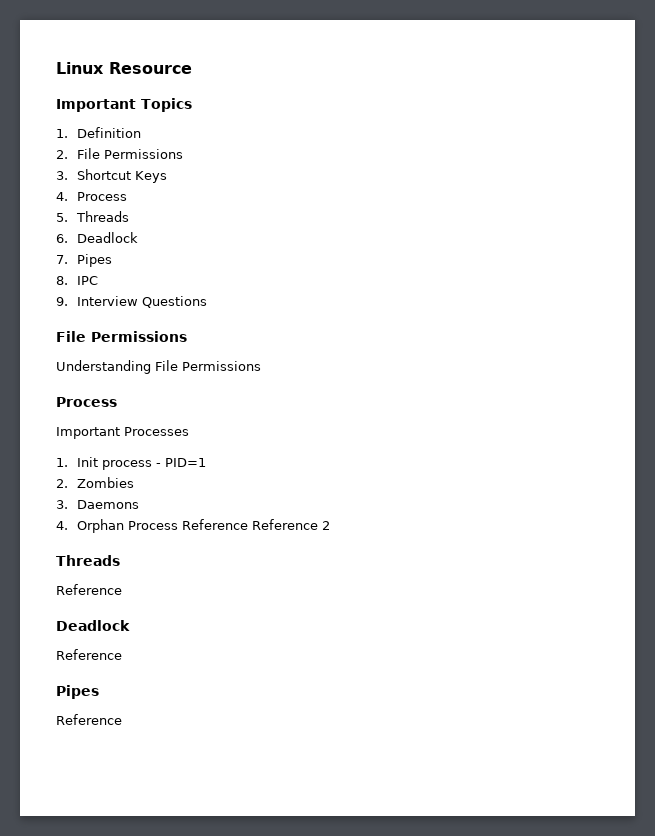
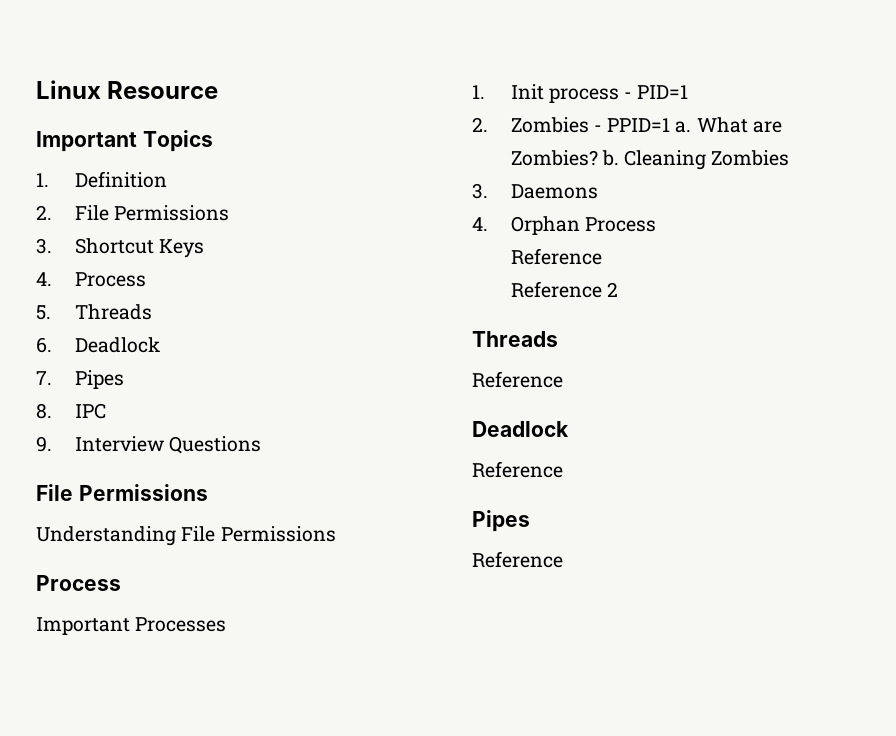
(134, 482) none -> [593,117,782,133] [510,150,790,170] - PPID=1 a. What are Zombies? b. Cleaning Zombies
[181,519,248,530] Reference -> [510,248,602,265] // Reference //

